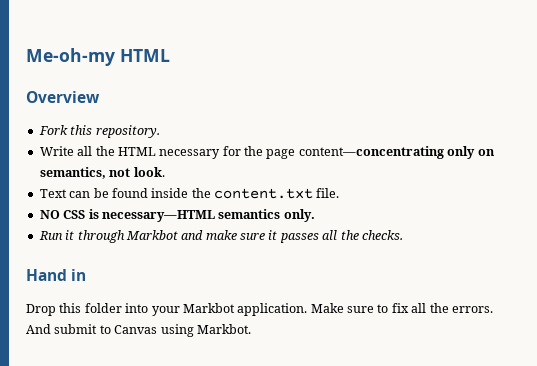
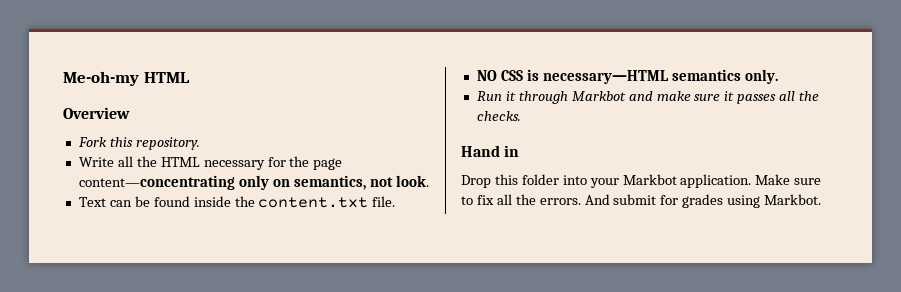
[99,325,158,334] to Canvas -> [660,194,724,208] for grades

